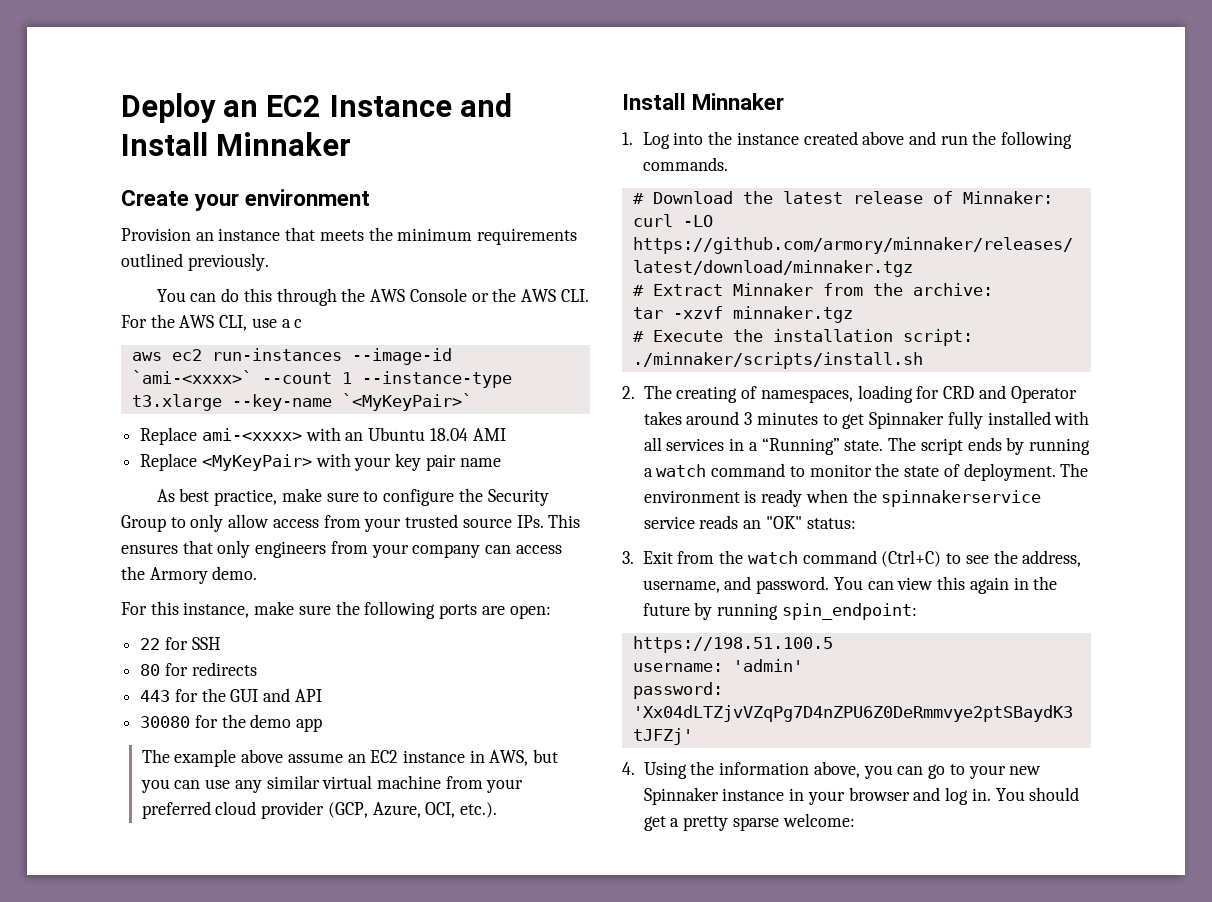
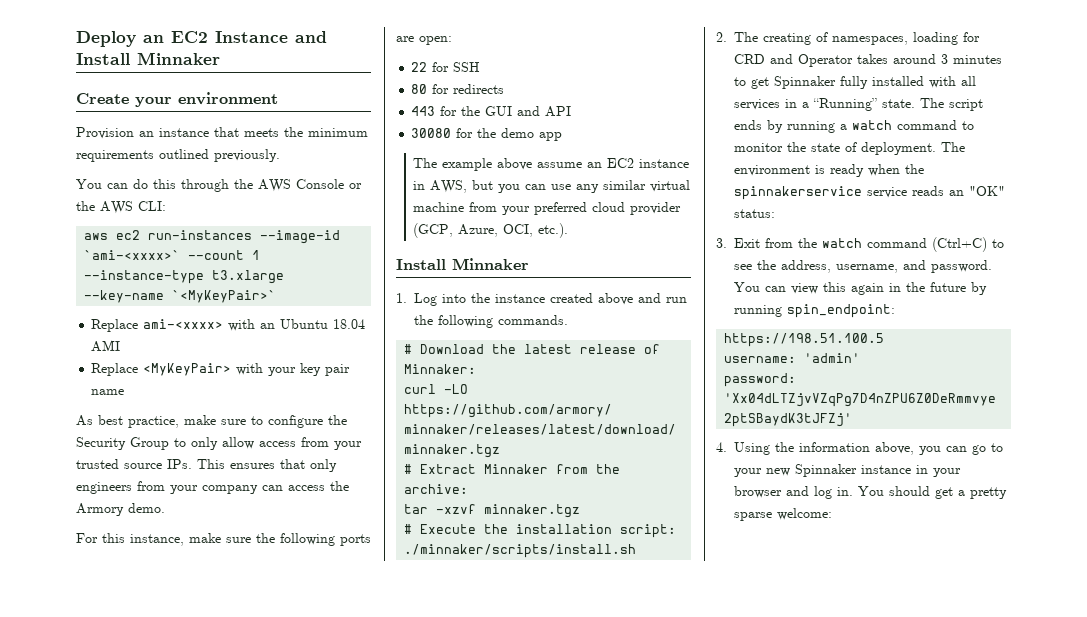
[560,289,589,302] [121,314,303,331] CLI. For the AWS CLI, use a c -> [138,201,166,211] CLI:

